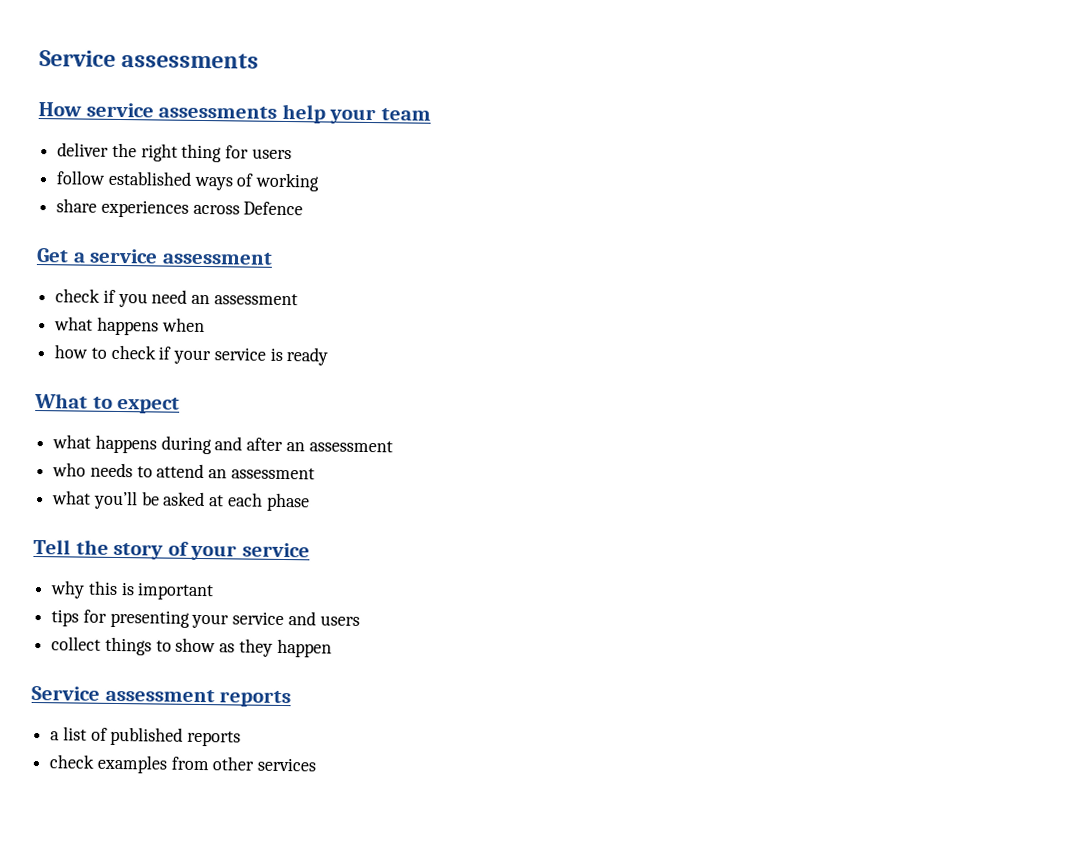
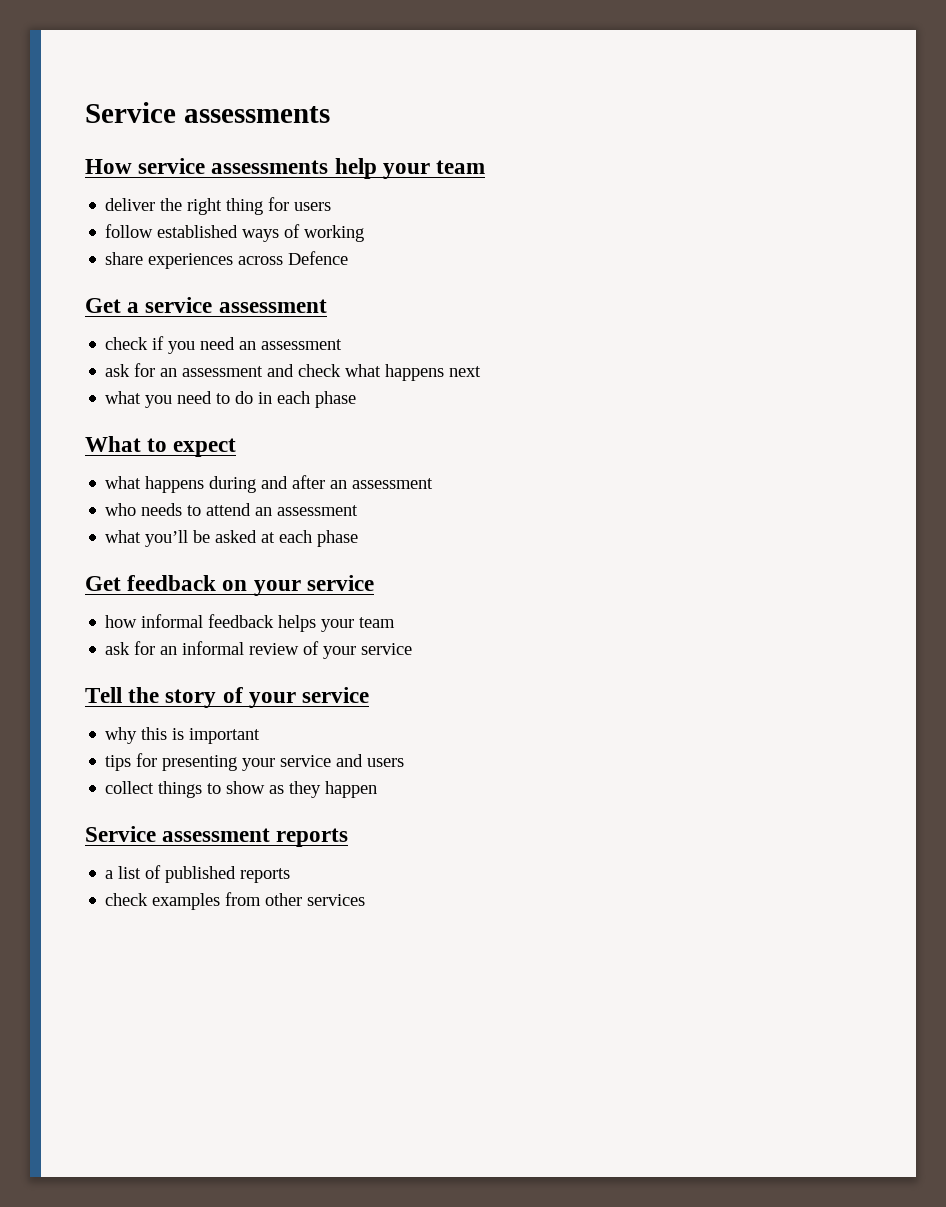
[54,316,205,336] [54,344,329,366] what happens when // how to check if your service is ready -> [105,363,482,381] [105,391,357,408] ask for an assessment and check what happens next // what you need to do in each phase
(310, 502) none -> [85,575,374,596] [105,614,396,632] [105,641,413,659] // Get feedback on your service // how informal feedback helps your team // ask for an informal review of your service

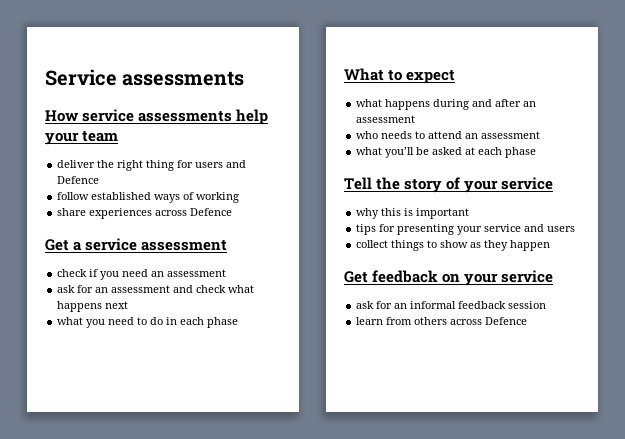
(332, 206) none -> [226,160,247,168] [57,176,100,184] and Defence
[85,575,374,596] [105,614,396,632] [105,641,413,659] // Get feedback on your service // how informal feedback helps your team // ask for an informal review of your service -> (537, 152) none
[85,826,349,847] [105,865,291,883] [105,892,366,910] Service assessment reports // a list of published reports // check examples from other services -> [344,270,554,286] [356,301,547,309] [356,317,528,325] Get feedback on your service // ask for an informal feedback session // learn from others across Defence

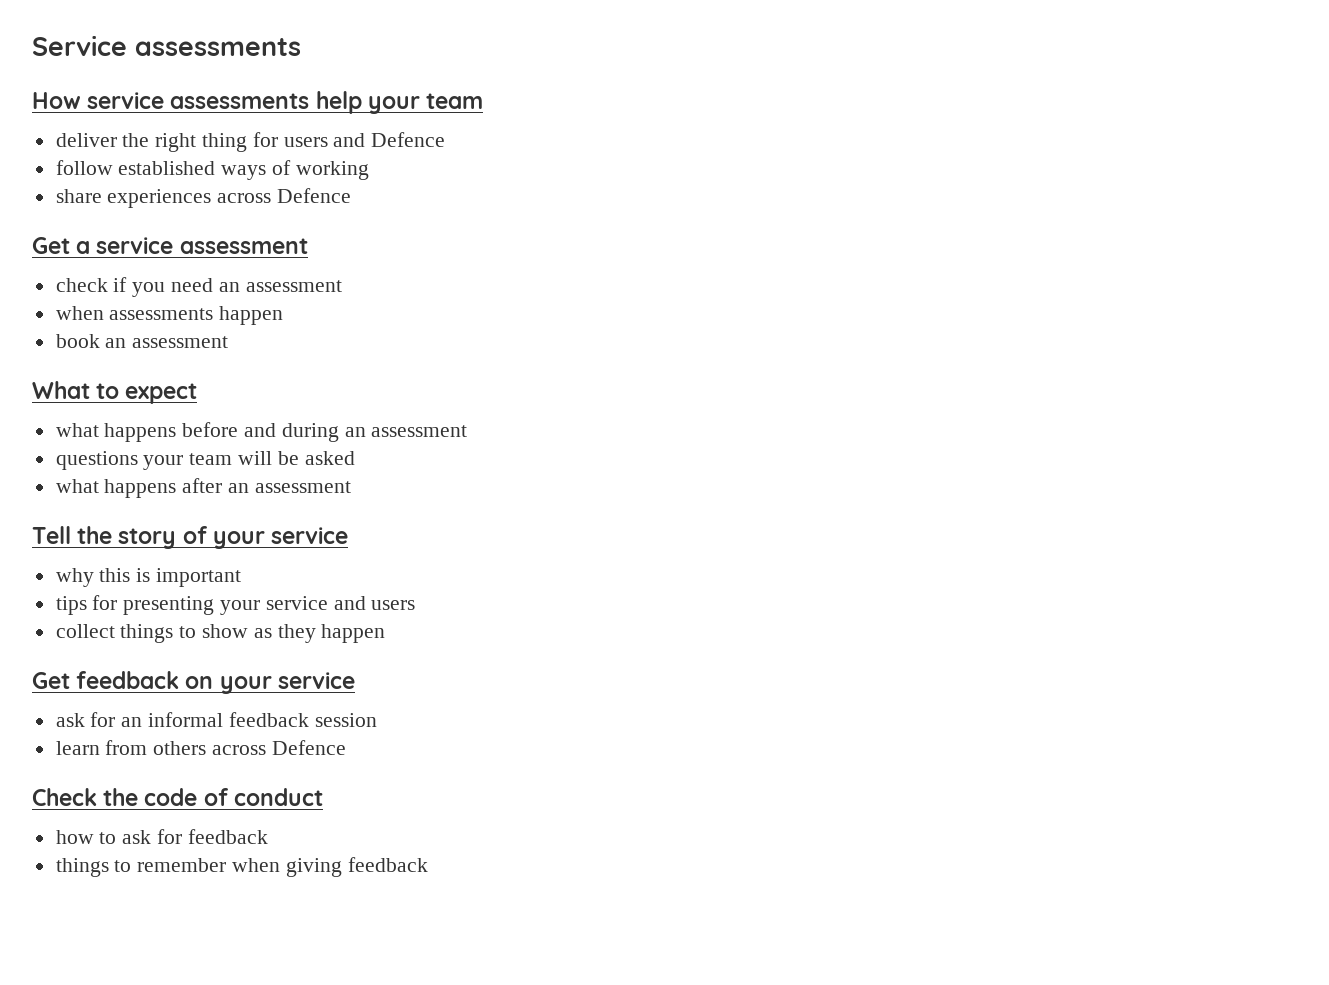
[57,285,255,293] [57,301,129,312] [57,317,239,328] ask for an assessment and check what happens next // what you need to do in each phase -> [55,306,284,325] [55,334,229,348] when assessments happen // book an assessment
[433,99,537,110] [356,115,416,123] [356,131,541,139] [356,147,537,158] during and after an assessment // who needs to attend an assessment // what you’ll be asked at each phase -> [182,422,468,442] [55,451,355,470] [55,478,351,498] before and during an assessment // questions your team will be asked // what happens after an assessment
(528, 321) none -> [32,788,323,806] [55,829,268,844] [55,857,428,877] // Check the code of conduct // how to ask for feedback // things to remember when giving feedback

